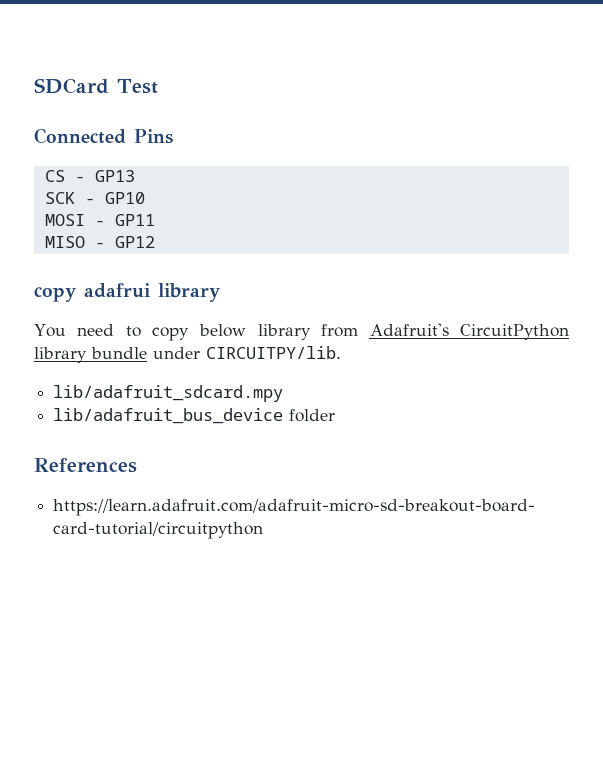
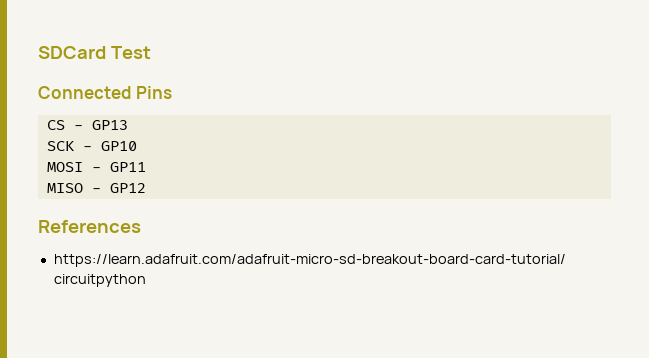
[34,283,221,302] [34,323,569,341] [34,346,341,363] [53,385,284,402] [53,408,336,424] // copy adafrui library // You need to copy below library from Adafruit's CircuitPython library bundle under CIRCUITPY/lib. // lib/adafruit_sdcard.mpy // lib/adafruit_bus_device folder -> (146, 188) none

